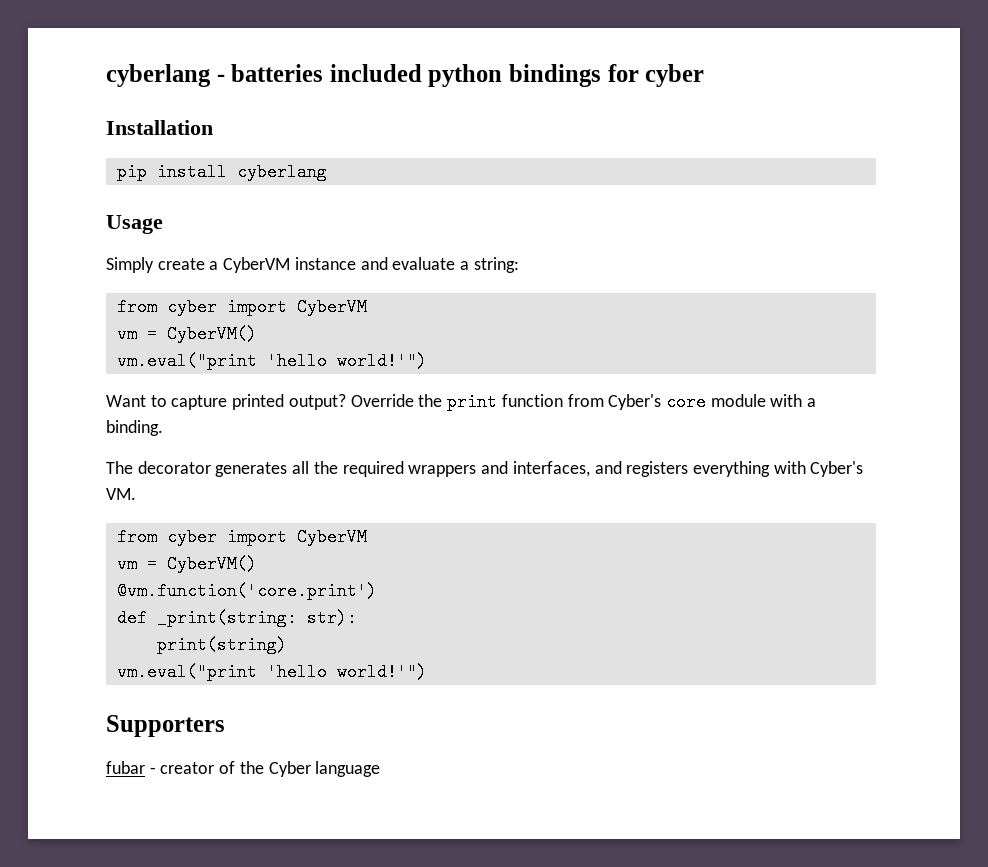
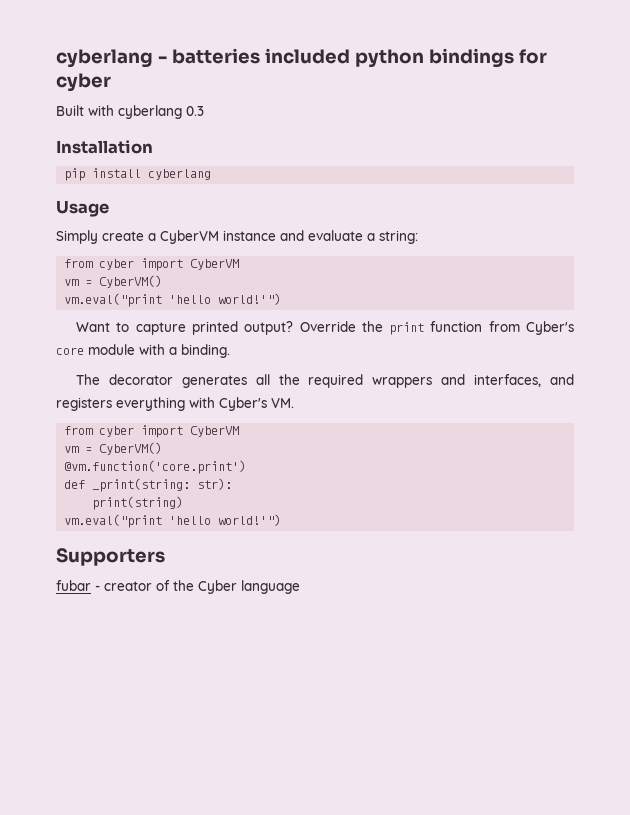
(705, 75) none -> [56,105,204,119] // Built with cyberlang 0.3

